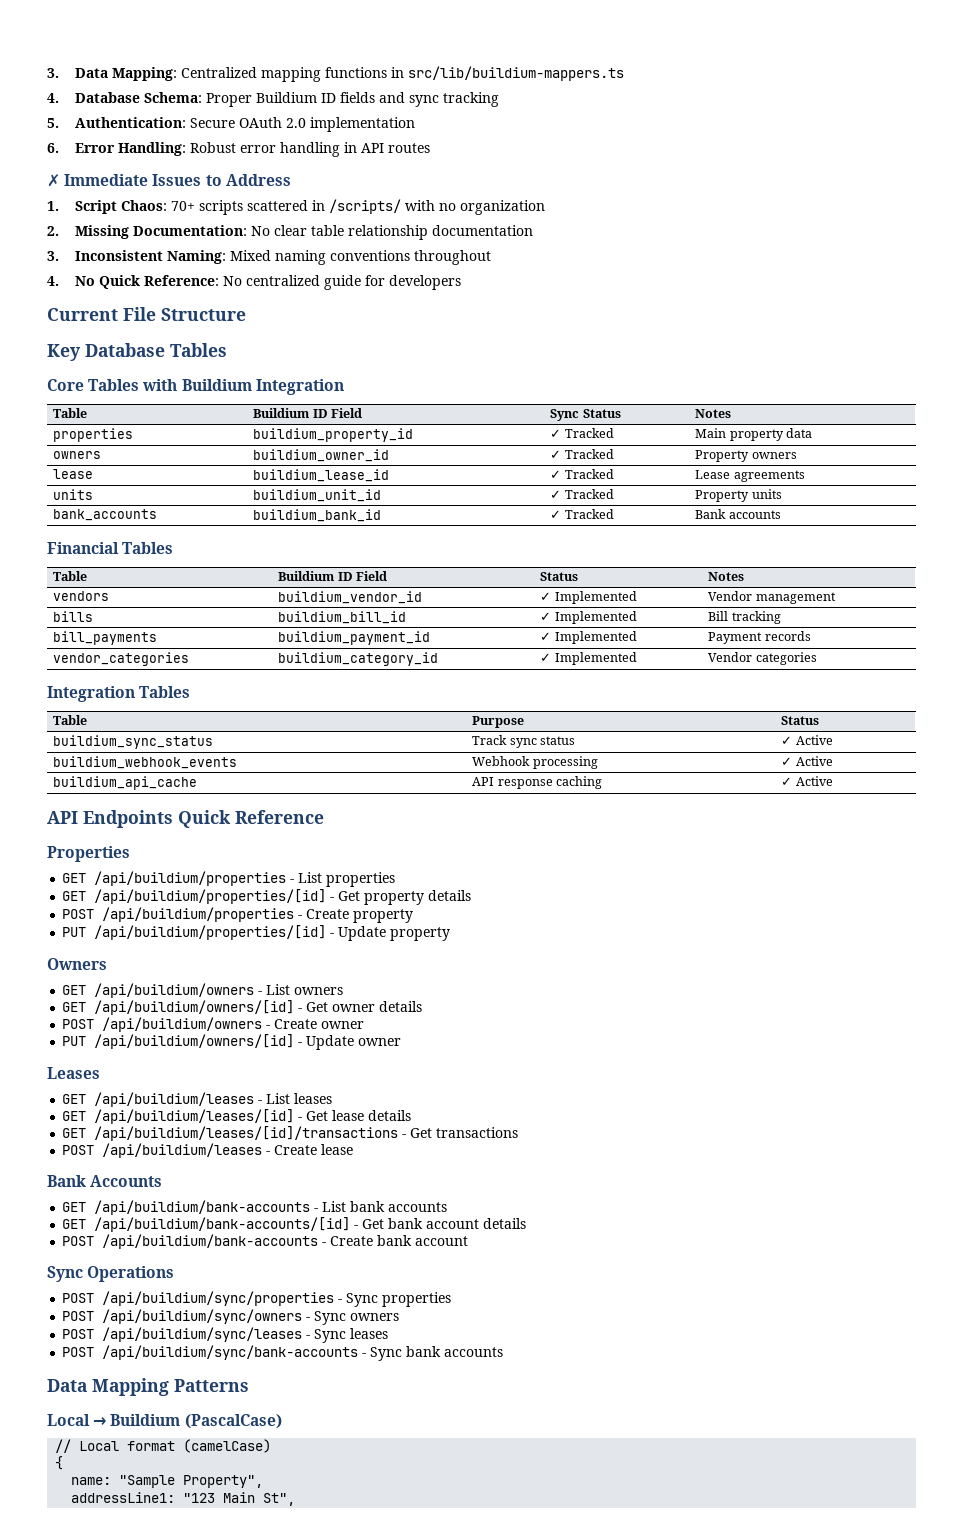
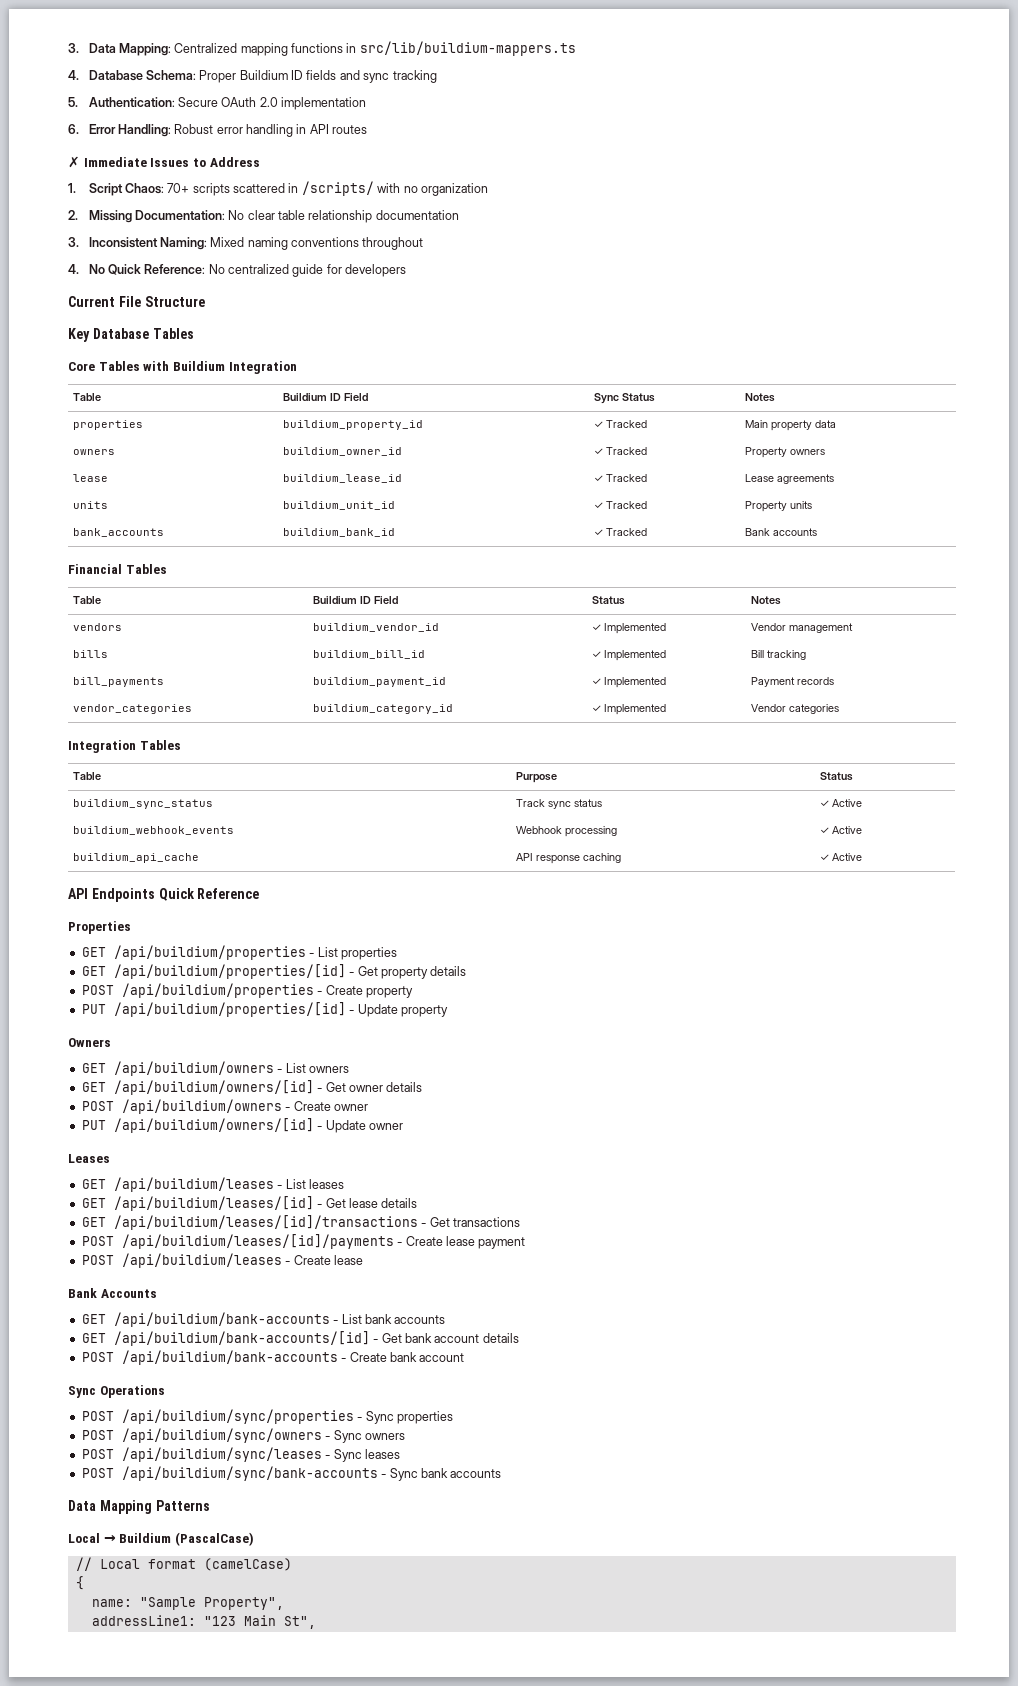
(519, 1132) none -> [81,1234,526,1249] // POST /api/buildium/leases/[id]/payments - Create lease payment

